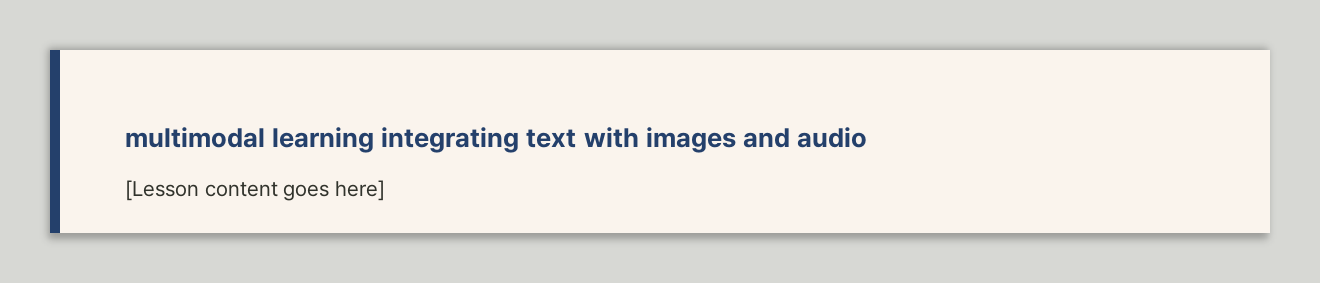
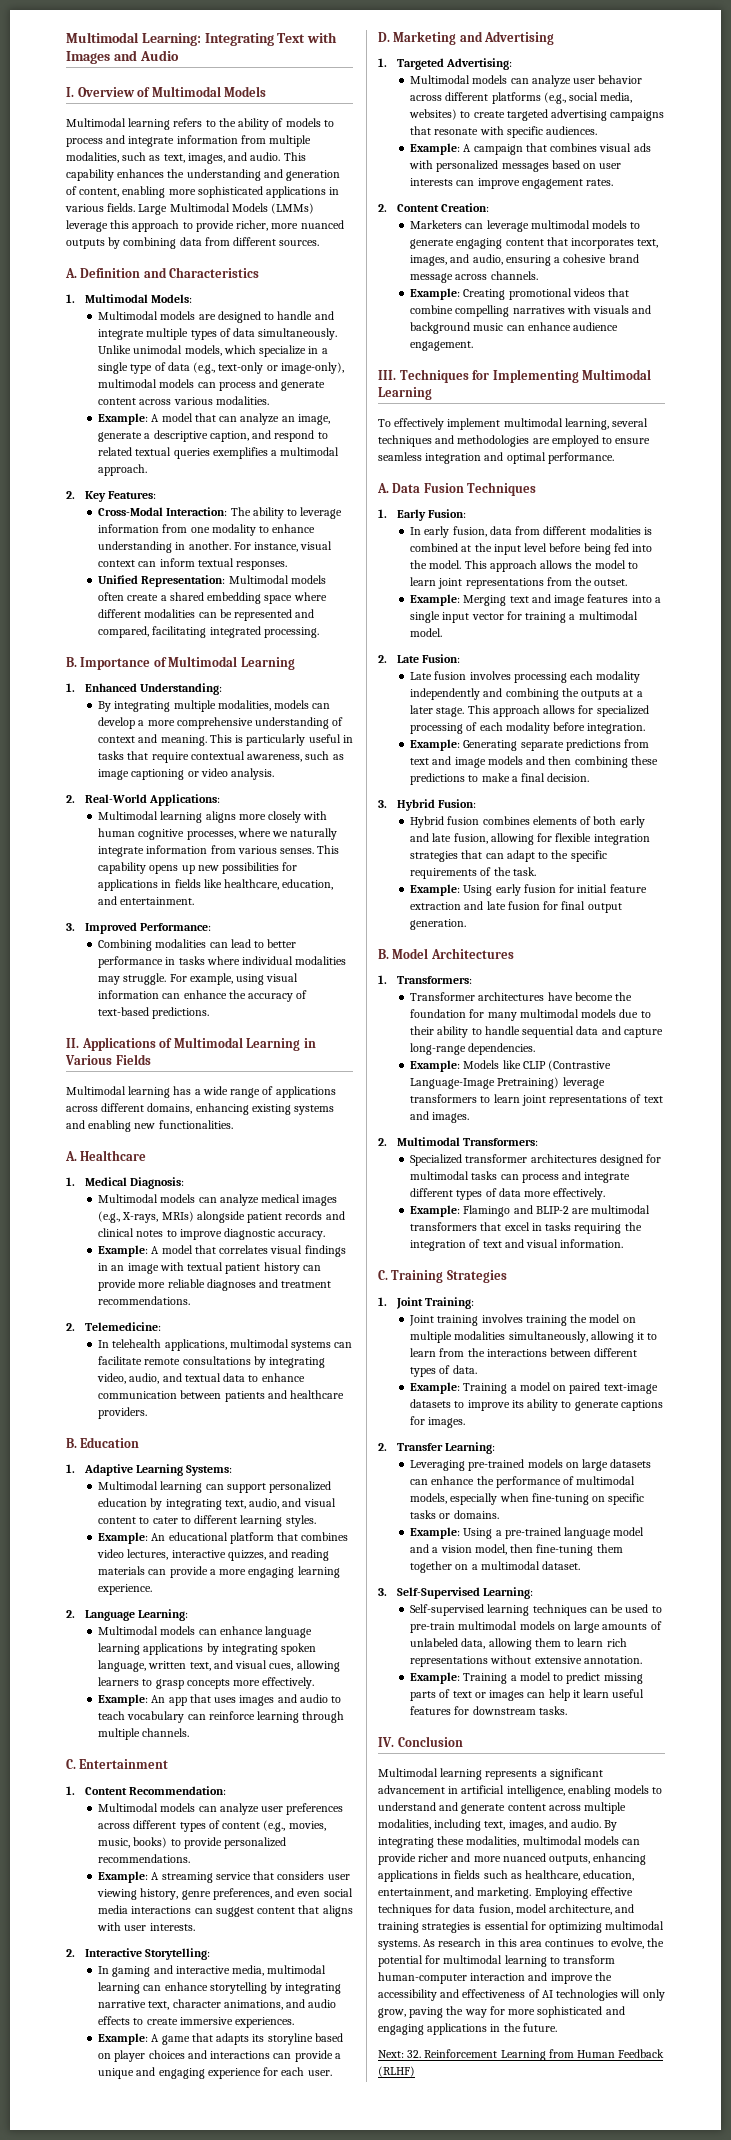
[125,127,868,153] [125,180,386,201] multimodal learning integrating text with images and audio // [Lesson content goes here] -> [66,32,338,46] [66,50,179,64] [66,86,267,97] [66,118,334,130] [66,135,312,147] [66,152,306,164] [66,169,341,181] [66,186,340,198] [65,203,315,215] [66,220,344,232] [66,237,320,249] [65,267,260,278] [66,294,193,303] [98,311,334,323] [98,328,338,340] [98,345,328,357] [98,362,344,374] [98,379,326,391] [98,396,269,405] [98,413,330,425] [98,430,328,442] [98,447,340,459] [98,464,148,476] [66,491,157,502] [98,507,343,519] [98,524,316,536] [98,541,333,553] [98,558,288,570] [98,575,326,587] [98,592,327,604] [98,609,315,621] [98,626,319,638] [66,656,295,670] [66,683,223,695] [98,700,331,712] [98,717,344,729] [98,734,353,746] [98,751,344,763] [98,768,275,780] [66,794,221,806] [98,811,328,823] [98,828,338,840] [98,845,340,857] [98,862,298,874] [98,879,334,891] [98,896,195,905] [66,922,212,934] [98,939,297,951] [98,956,347,968] [98,973,299,985] [98,990,308,1002] [98,1007,210,1019] [66,1037,316,1051] [65,1054,151,1065] [66,1086,336,1098] [66,1103,335,1115] [66,1120,233,1132] [65,1150,147,1161] [66,1177,185,1189] [98,1194,338,1206] [98,1211,345,1223] [98,1228,326,1240] [98,1245,346,1257] [98,1262,321,1274] [98,1279,332,1291] [98,1296,191,1305] [66,1322,161,1331] [98,1339,353,1351] [98,1356,326,1368] [97,1373,305,1384] [98,1390,345,1402] [98,1407,148,1419] [66,1437,140,1448] [66,1464,233,1476] [98,1481,332,1493] [98,1498,336,1510] [98,1515,316,1527] [98,1532,349,1544] [97,1549,330,1561] [98,1566,340,1578] [98,1584,153,1595] [66,1609,189,1621] [98,1626,313,1638] [98,1643,317,1655] [98,1660,340,1672] [98,1677,315,1689] [98,1694,342,1706] [98,1711,345,1723] [98,1728,190,1740] [66,1759,169,1769] [66,1786,227,1795] [98,1803,344,1815] [98,1820,326,1832] [98,1837,287,1849] [98,1854,191,1863] [98,1871,350,1883] [97,1888,353,1900] [98,1905,353,1917] [97,1922,195,1931] [66,1948,211,1960] [98,1965,327,1977] [98,1982,342,1994] [98,1999,337,2010] [98,2016,295,2028] [98,2033,343,2045] [98,2050,341,2062] [98,2067,332,2079] [378,31,555,45] [378,58,513,70] [410,75,643,87] [410,92,633,104] [409,109,665,121] [410,126,598,138] [410,143,651,155] [409,160,622,172] [410,178,614,189] [378,203,490,212] [410,220,641,232] [410,237,659,249] [410,254,639,266] [410,271,538,283] [410,288,630,300] [410,305,652,317] [410,322,619,334] [410,341,474,351] [378,369,652,383] [378,387,432,400] [378,418,649,430] [378,435,651,447] [378,452,614,464] [377,482,537,496] [378,509,467,521] [410,526,652,538] [410,543,653,555] [410,560,638,572] [410,577,628,589] [410,594,661,606] [410,611,638,623] [410,628,443,637] [378,654,461,663] [410,671,641,683] [410,688,643,700] [410,705,649,717] [410,722,646,734] [410,739,650,751] [410,756,658,768] [410,773,590,785] [378,799,477,811] [410,816,645,828] [410,833,650,845] [410,850,607,862] [410,867,536,879] [410,884,647,896] [410,901,622,913] [410,919,467,930] [378,948,514,959] [378,975,472,984] [410,992,633,1001] [410,1009,651,1021] [410,1026,663,1038] [410,1043,536,1055] [410,1060,612,1072] [410,1077,605,1089] [410,1094,663,1106] [410,1111,470,1123] [378,1137,539,1146] [410,1154,662,1166] [410,1171,631,1183] [410,1188,606,1200] [410,1205,651,1217] [410,1222,642,1234] [410,1239,624,1251] [378,1270,507,1283] [378,1297,475,1309] [409,1314,636,1326] [410,1331,658,1343] [410,1348,638,1357] [410,1365,477,1377] [410,1382,658,1394] [410,1399,663,1411] [410,1416,466,1428] [378,1442,496,1454] [410,1459,652,1471] [410,1476,636,1488] [410,1493,645,1505] [410,1510,499,1519] [410,1527,645,1539] [410,1544,623,1556] [410,1561,581,1573] [378,1587,534,1599] [410,1604,662,1616] [410,1621,662,1633] [410,1638,627,1650] [410,1655,642,1667] [410,1672,643,1684] [410,1689,645,1701] [410,1706,567,1715] [378,1736,463,1747] [378,1768,603,1780] [378,1785,663,1797] [378,1802,627,1814] [378,1819,618,1831] [378,1836,641,1848] [378,1853,647,1865] [378,1870,635,1882] [378,1887,633,1899] [378,1904,635,1916] [378,1921,665,1933] [378,1938,665,1950] [378,1955,616,1967] [378,1972,612,1984] [378,1989,665,2001] [378,2006,625,2018] [378,2023,557,2035] [378,2049,665,2061] [378,2066,415,2077] Multimodal Learning: Integrating Text with Images and Audio // I. Overview of Multimodal Models // Multimodal learning refers to the ability of models to process and integrate information from multiple modalities, such as text, images, and audio. This capability enhances the understanding and generation of content, enabling more sophisticated applications in various fields. Large Multimodal Models (LMMs) leverage this approach to provide richer, more nuanced outputs by combining data from different sources. // A. Definition and Characteristics // 1. Multimodal Models: // Multimodal models are designed to handle and integrate multiple types of data simultaneously. Unlike unimodal models, which specialize in a single type of data (e.g., text-only or image-only), multimodal models can process and generate content across various modalities. // Example: A model that can analyze an image, generate a descriptive caption, and respond to related textual queries exemplifies a multimodal approach. // 2. Key Features: // Cross-Modal Interaction: The ability to leverage information from one modality to enhance understanding in another. For instance, visual context can inform textual responses. // Unified Representation: Multimodal models often create a shared embedding space where different modalities can be represented and compared, facilitating integrated processing. // B. Importance of Multimodal Learning // 1. Enhanced Understanding: // By integrating multiple modalities, models can develop a more comprehensive understanding of context and meaning. This is particularly useful in tasks that require contextual awareness, such as image captioning or video analysis. // 2. Real-World Applications: // Multimodal learning aligns more closely with human cognitive processes, where we naturally integrate information from various senses. This capability opens up new possibilities for applications in fields like healthcare, education, and entertainment. // 3. Improved Performance: // Combining modalities can lead to better performance in tasks where individual modalities may struggle. For example, using visual information can enhance the accuracy of text-based predictions. // II. Applications of Multimodal Learning in Various Fields // Multimodal learning has a wide range of applications across different domains, enhancing existing systems and enabling new functionalities. // A. Healthcare // 1. Medical Diagnosis: // Multimodal models can analyze medical images (e.g., X-rays, MRIs) alongside patient records and clinical notes to improve diagnostic accuracy. // Example: A model that correlates visual findings in an image with textual patient history can provide more reliable diagnoses and treatment recommendations. // 2. Telemedicine: // In telehealth applications, multimodal systems can facilitate remote consultations by integrating video, audio, and textual data to enhance communication between patients and healthcare providers. // B. Education // 1. Adaptive Learning Systems: // Multimodal learning can support personalized education by integrating text, audio, and visual content to cater to different learning styles. // Example: An educational platform that combines video lectures, interactive quizzes, and reading materials can provide a more engaging learning experience. // 2. Language Learning: // Multimodal models can enhance language learning applications by integrating spoken language, written text, and visual cues, allowing learners to grasp concepts more effectively. // Example: An app that uses images and audio to teach vocabulary can reinforce learning through multiple channels. // C. Entertainment // 1. Content Recommendation: // Multimodal models can analyze user preferences across different types of content (e.g., movies, music, books) to provide personalized recommendations. // Example: A streaming service that considers user viewing history, genre preferences, and even social media interactions can suggest content that aligns with user interests. // 2. Interactive Storytelling: // In gaming and interactive media, multimodal learning can enhance storytelling by integrating narrative text, character animations, and audio effects to create immersive experiences. // Example: A game that adapts its storyline based on player choices and interactions can provide a unique and engaging experience for each user. // D. Marketing and Advertising // 1. Targeted Advertising: // Multimodal models can analyze user behavior across different platforms (e.g., social media, websites) to create targeted advertising campaigns that resonate with specific audiences. // Example: A campaign that combines visual ads with personalized messages based on user interests can improve engagement rates. // 2. Content Creation: // Marketers can leverage multimodal models to generate engaging content that incorporates text, images, and audio, ensuring a cohesive brand message across channels. // Example: Creating promotional videos that combine compelling narratives with visuals and background music can enhance audience engagement. // III. Techniques for Implementing Multimodal Learning // To effectively implement multimodal learning, several techniques and methodologies are employed to ensure seamless integration and optimal performance. // A. Data Fusion Techniques // 1. Early Fusion: // In early fusion, data from different modalities is combined at the input level before being fed into the model. This approach allows the model to learn joint representations from the outset. // Example: Merging text and image features into a single input vector for training a multimodal model. // 2. Late Fusion: // Late fusion involves processing each modality independently and combining the outputs at a later stage. This approach allows for specialized processing of each modality before integration. // Example: Generating separate predictions from text and image models and then combining these predictions to make a final decision. // 3. Hybrid Fusion: // Hybrid fusion combines elements of both early and late fusion, allowing for flexible integration strategies that can adapt to the specific requirements of the task. // Example: Using early fusion for initial feature extraction and late fusion for final output generation. // B. Model Architectures // 1. Transformers: // Transformer architectures have become the foundation for many multimodal models due to their ability to handle sequential data and capture long-range dependencies. // Example: Models like CLIP (Contrastive Language-Image Pretraining) leverage transformers to learn joint representations of text and images. // 2. Multimodal Transformers: // Specialized transformer architectures designed for multimodal tasks can process and integrate different types of data more effectively. // Example: Flamingo and BLIP-2 are multimodal transformers that excel in tasks requiring the integration of text and visual information. // C. Training Strategies // 1. Joint Training: // Joint training involves training the model on multiple modalities simultaneously, allowing it to learn from the interactions between different types of data. // Example: Training a model on paired text-image datasets to improve its ability to generate captions for images. // 2. Transfer Learning: // Leveraging pre-trained models on large datasets can enhance the performance of multimodal models, especially when fine-tuning on specific tasks or domains. // Example: Using a pre-trained language model and a vision model, then fine-tuning them together on a multimodal dataset. // 3. Self-Supervised Learning: // Self-supervised learning techniques can be used to pre-train multimodal models on large amounts of unlabeled data, allowing them to learn rich representations without extensive annotation. // Example: Training a model to predict missing parts of text or images can help it learn useful features for downstream tasks. // IV. Conclusion // Multimodal learning represents a significant advancement in artificial intelligence, enabling models to understand and generate content across multiple modalities, including text, images, and audio. By integrating these modalities, multimodal models can provide richer and more nuanced outputs, enhancing applications in fields such as healthcare, education, entertainment, and marketing. Employing effective techniques for data fusion, model architecture, and training strategies is essential for optimizing multimodal systems. As research in this area continues to evolve, the potential for multimodal learning to transform human-computer interaction and improve the accessibility and effectiveness of AI technologies will only grow, paving the way for more sophisticated and engaging applications in the future. // Next: 32. Reinforcement Learning from Human Feedback (RLHF)

